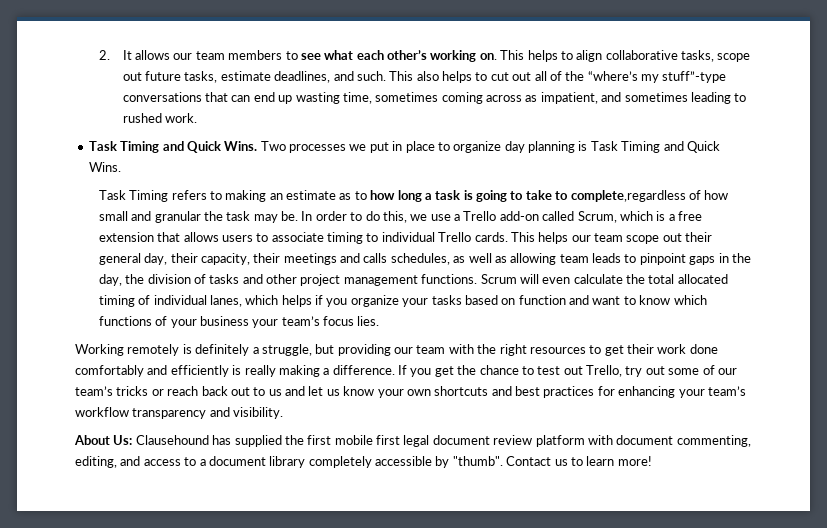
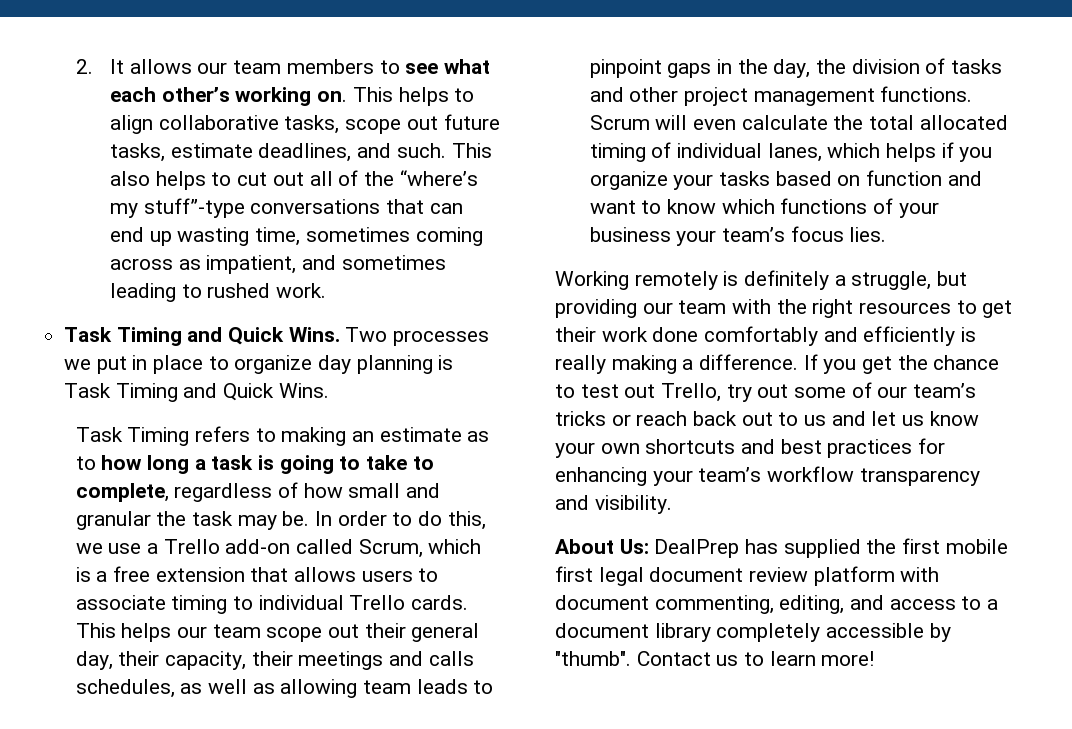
[570,190,686,202] complete,regardless -> [75,483,273,502] complete, regardless
[135,435,209,445] Clausehound -> [654,539,740,558] DealPrep

